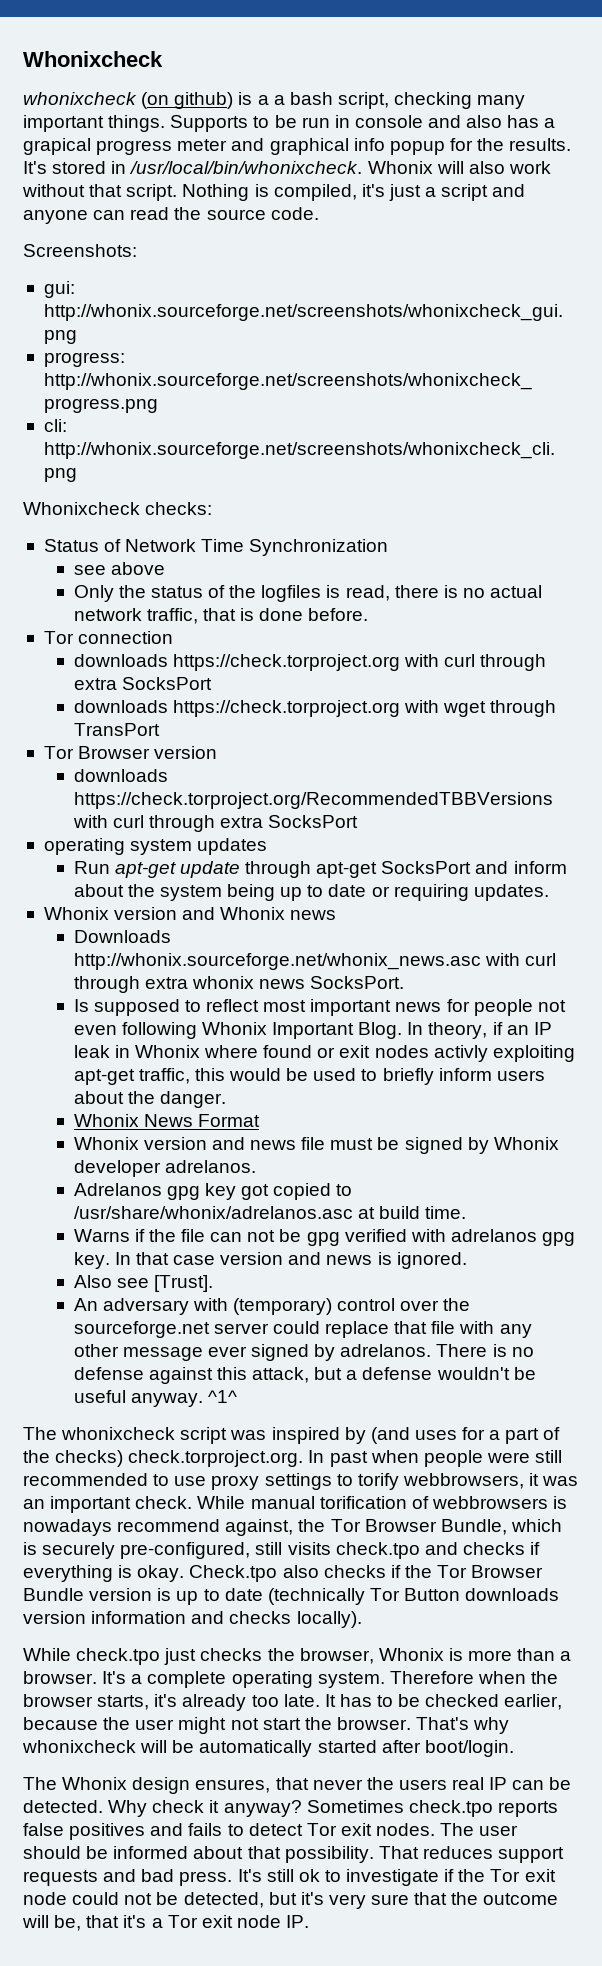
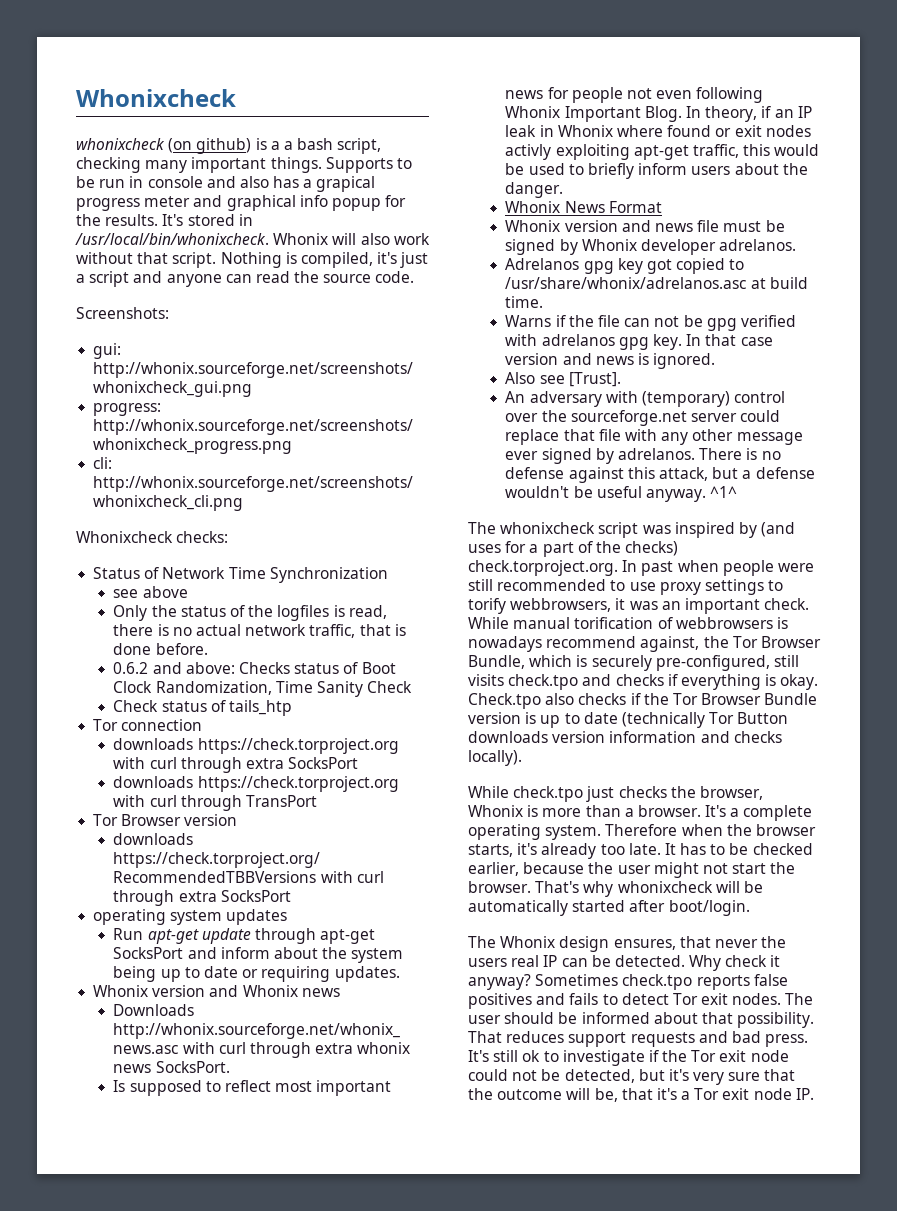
(369, 614) none -> [113,662,396,674] [113,681,413,697] [113,700,292,716] // 0.6.2 and above: Checks status of Boot Clock Randomization, Time Sanity Check // Check status of tails_htp
[443,701,487,717] wget -> [149,795,177,807] curl

